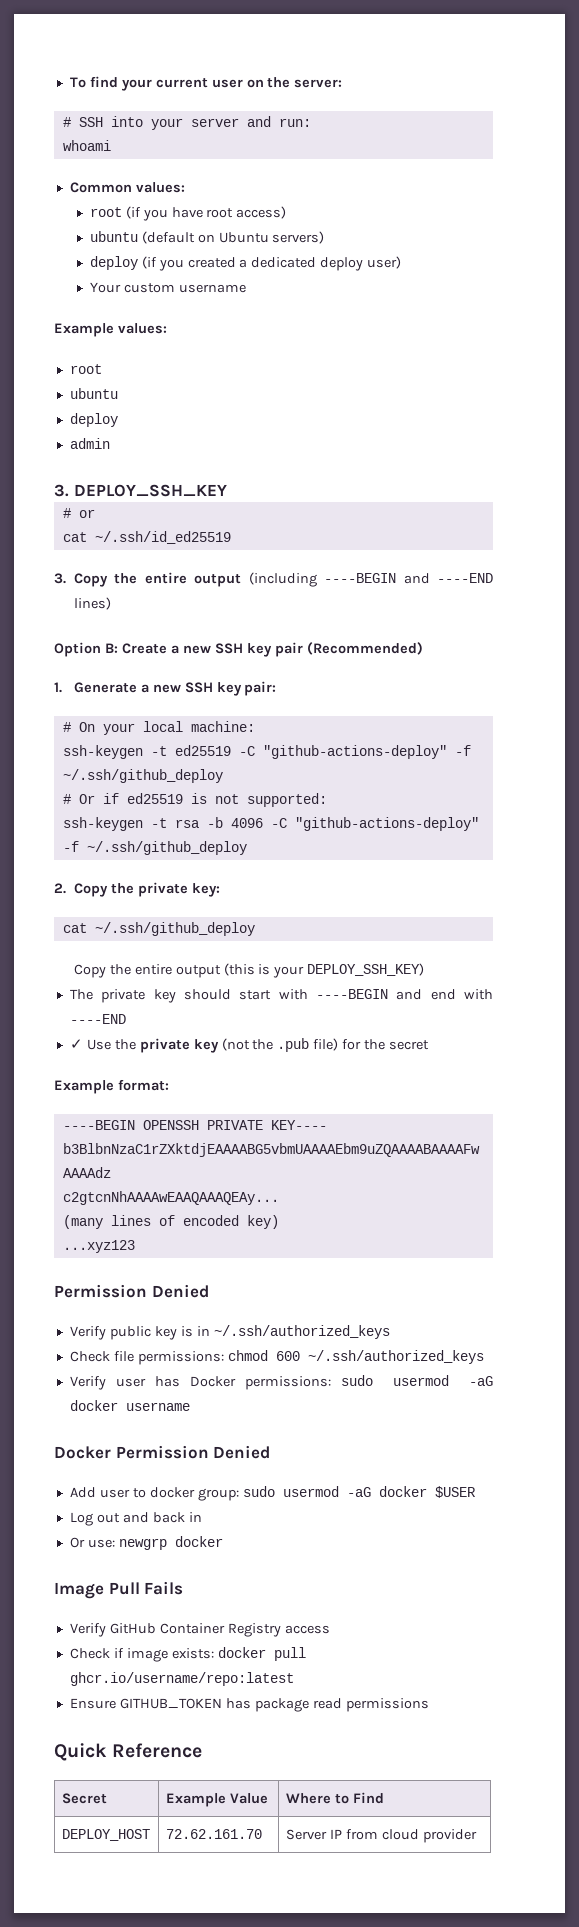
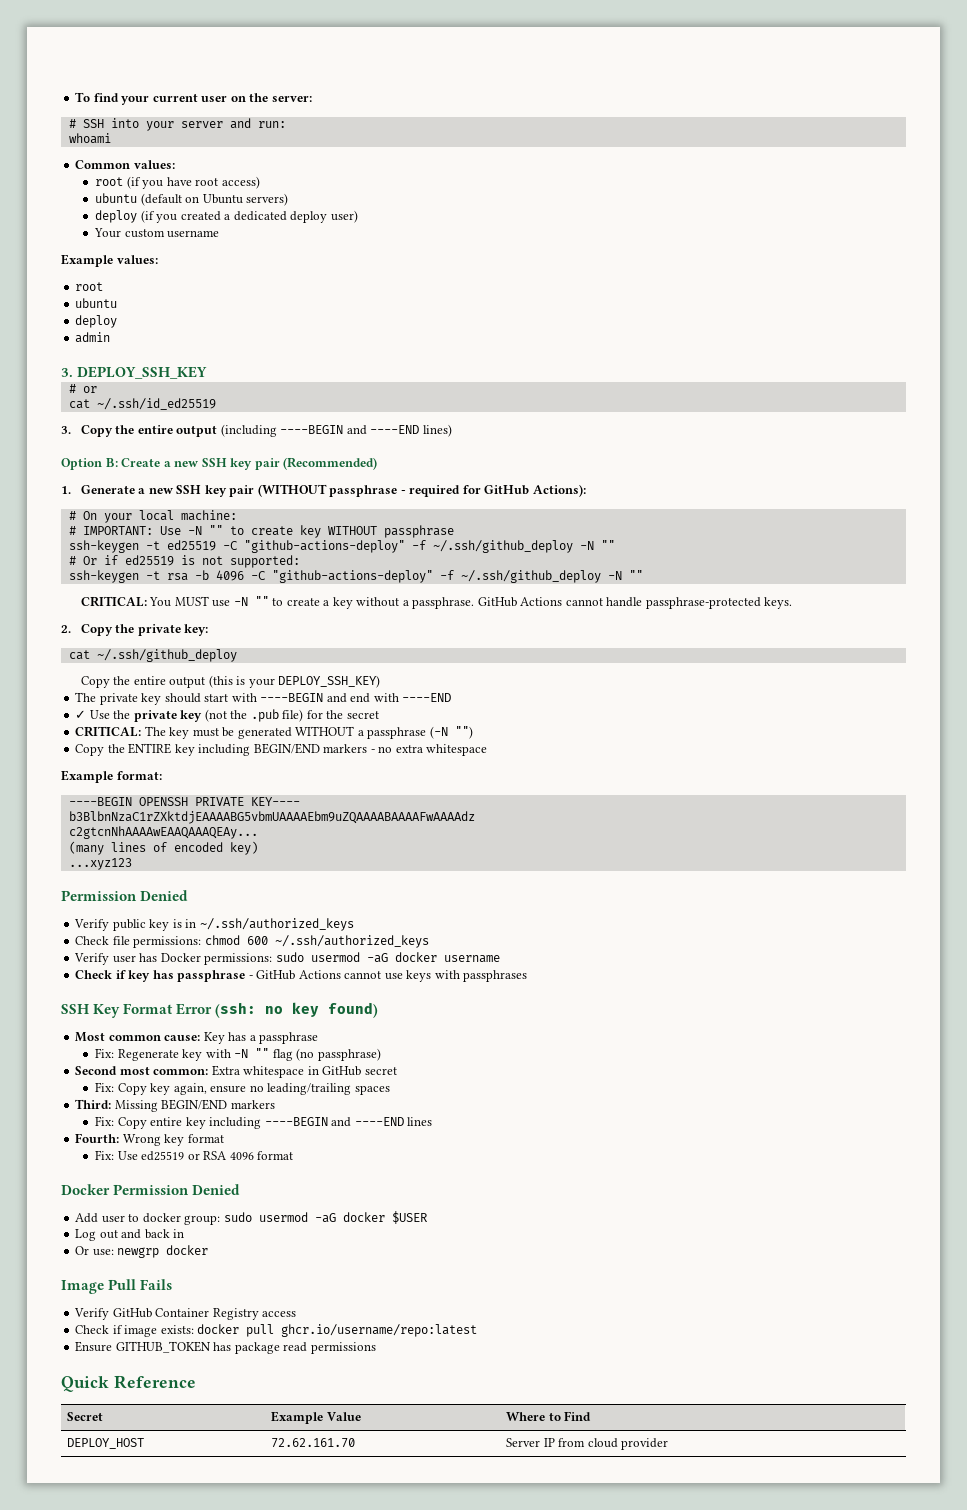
[244,681,277,696] pair: -> [229,484,586,497] pair (WITHOUT passphrase - required for GitHub Actions):
(255, 726) none -> [68,525,454,538] // # IMPORTANT: Use -N "" to create key WITHOUT passphrase
(223, 776) none -> [579,540,615,550] -N ""
(247, 848) none -> [607,570,643,580] [80,596,793,609] -N "" // CRITICAL: You MUST use -N "" to create a key without a passphrase. GitHub Actions cannot handle passphrase-protected keys.
(430, 1045) none -> [75,726,473,739] [75,743,488,756] // CRITICAL: The key must be generated WITHOUT a passphrase (-N "") // Copy the ENTIRE key including BEGIN/END markers - no extra whitespace
(190, 1406) none -> [75,970,528,982] [61,1002,379,1018] [75,1032,319,1044] [94,1048,381,1061] [75,1065,397,1078] [94,1082,390,1095] [75,1099,275,1112] [94,1116,433,1129] [75,1133,224,1146] [94,1150,294,1161] // Check if key has passphrase - GitHub Actions cannot use keys with passphrases // SSH Key Format Error (ssh: no key found) // Most common cause: Key has a passphrase // Fix: Regenerate key with -N "" flag (no passphrase) // Second most common: Extra whitespace in GitHub secret // Fix: Copy key again, ensure no leading/trailing spaces // Third: Missing BEGIN/END markers // Fix: Copy entire key including ----BEGIN and ----END lines // Fourth: Wrong key format // Fix: Use ed25519 or RSA 4096 format

